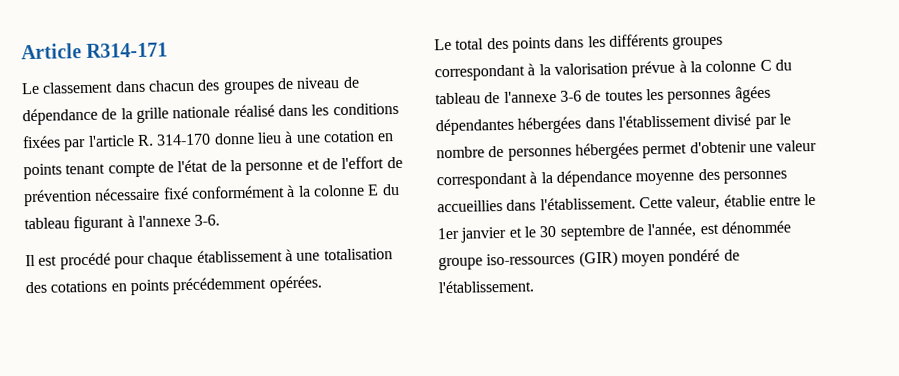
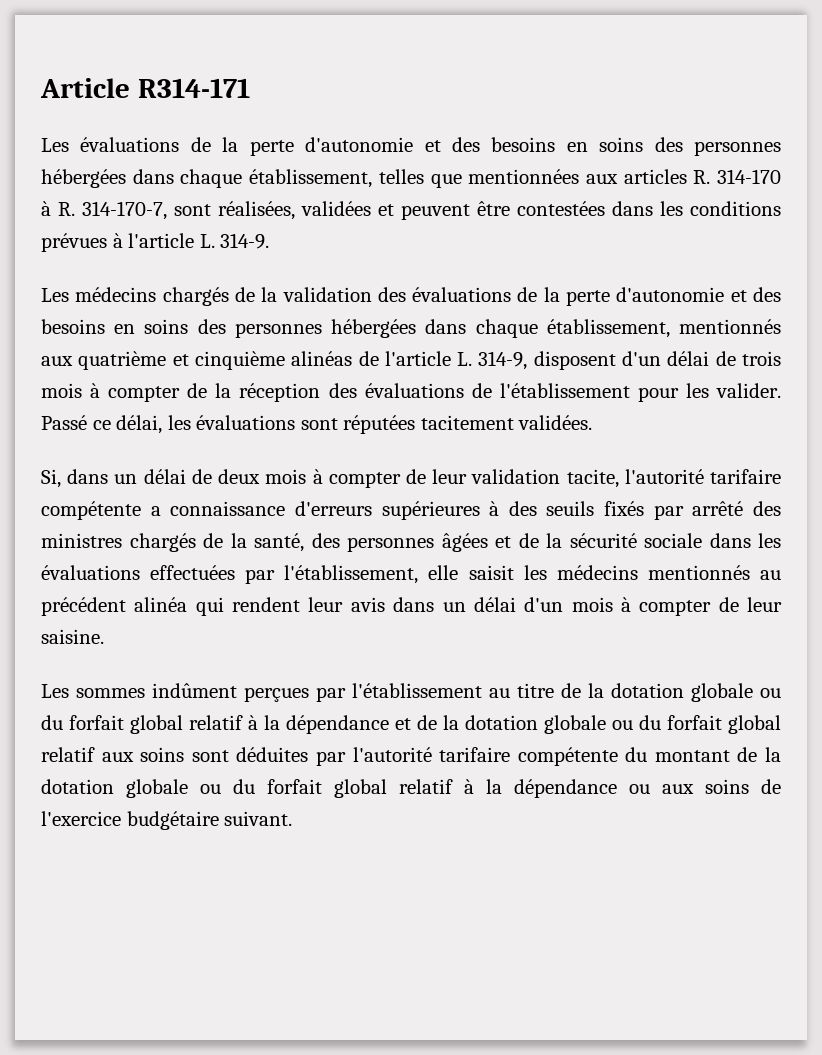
[21,76,360,95] [22,102,399,126] [22,130,395,152] [23,156,403,180] [23,183,400,207] [24,214,221,233] [25,248,393,270] [25,275,322,296] [434,33,724,53] [434,59,792,82] [435,85,771,105] [435,113,791,136] [436,139,818,161] [436,168,787,190] [437,193,817,213] [437,220,791,243] [438,248,740,271] [438,279,535,294] Le classement dans chacun des groupes de niveau de dépendance de la grille nationale réalisé dans les conditions fixées par l'article R. 314-170 donne lieu à une cotation en points tenant compte de l'état de la personne et de l'effort de prévention nécessaire fixé conformément à la colonne E du tableau figurant à l'annexe 3-6. // Il est procédé pour chaque établissement à une totalisation des cotations en points précédemment opérées. // Le total des points dans les différents groupes correspondant à la valorisation prévue à la colonne C du tableau de l'annexe 3-6 de toutes les personnes âgées dépendantes hébergées dans l'établissement divisé par le nombre de personnes hébergées permet d'obtenir une valeur correspondant à la dépendance moyenne des personnes accueillies dans l'établissement. Cette valeur, établie entre le 1er janvier et le 30 septembre de l'année, est dénommée groupe iso-ressources (GIR) moyen pondéré de l'établissement. -> [41,137,781,156] [41,169,782,188] [41,201,781,220] [41,233,270,252] [41,287,781,306] [41,319,781,338] [41,351,781,370] [41,383,782,402] [41,415,593,434] [41,469,781,488] [41,501,781,520] [41,533,781,552] [41,565,782,584] [41,597,782,616] [41,629,104,644] [41,683,781,702] [41,715,781,734] [41,747,782,766] [41,779,781,798] [41,811,293,830] Les évaluations de la perte d'autonomie et des besoins en soins des personnes hébergées dans chaque établissement, telles que mentionnées aux articles R. 314-170 à R. 314-170-7, sont réalisées, validées et peuvent être contestées dans les conditions prévues à l'article L. 314-9. // Les médecins chargés de la validation des évaluations de la perte d'autonomie et des besoins en soins des personnes hébergées dans chaque établissement, mentionnés aux quatrième et cinquième alinéas de l'article L. 314-9, disposent d'un délai de trois mois à compter de la réception des évaluations de l'établissement pour les valider. Passé ce délai, les évaluations sont réputées tacitement validées. // Si, dans un délai de deux mois à compter de leur validation tacite, l'autorité tarifaire compétente a connaissance d'erreurs supérieures à des seuils fixés par arrêté des ministres chargés de la santé, des personnes âgées et de la sécurité sociale dans les évaluations effectuées par l'établissement, elle saisit les médecins mentionnés au précédent alinéa qui rendent leur avis dans un délai d'un mois à compter de leur saisine. // Les sommes indûment perçues par l'établissement au titre de la dotation globale ou du forfait global relatif à la dépendance et de la dotation globale ou du forfait global relatif aux soins sont déduites par l'autorité tarifaire compétente du montant de la dotation globale ou du forfait global relatif à la dépendance ou aux soins de l'exercice budgétaire suivant.

